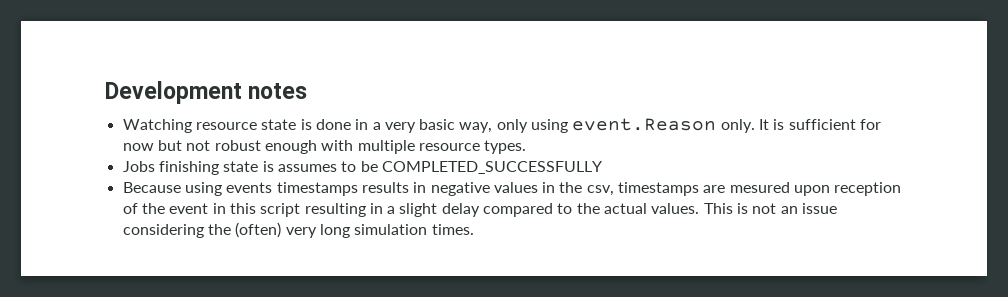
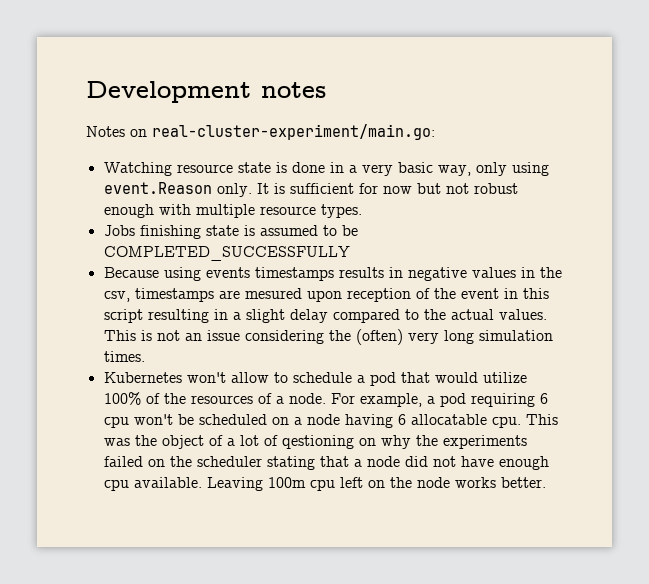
(308, 91) none -> [86,124,435,140] // Notes on real-cluster-experiment/main.go:
[277,164,337,172] assumes -> [259,225,318,236] assumed
(474, 229) none -> [103,372,527,386] [103,392,548,407] [103,414,558,428] [103,435,527,449] [103,456,549,470] [103,477,546,491] // Kubernetes won't allow to schedule a pod that would utilize 100% of the resources of a node. For example, a pod requiring 6 cpu won't be scheduled on a node having 6 allocatable cpu. This was the object of a lot of qestioning on why the experiments failed on the scheduler stating that a node did not have enough cpu available. Leaving 100m cpu left on the node works better.

